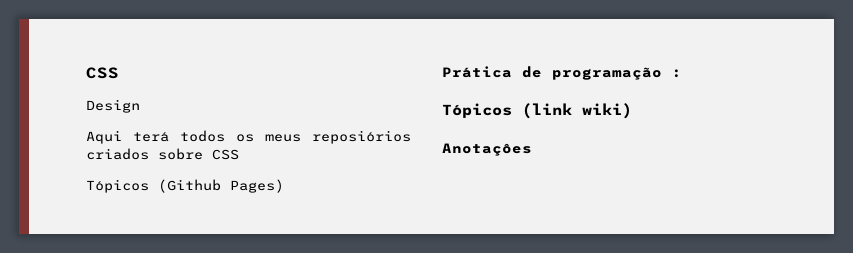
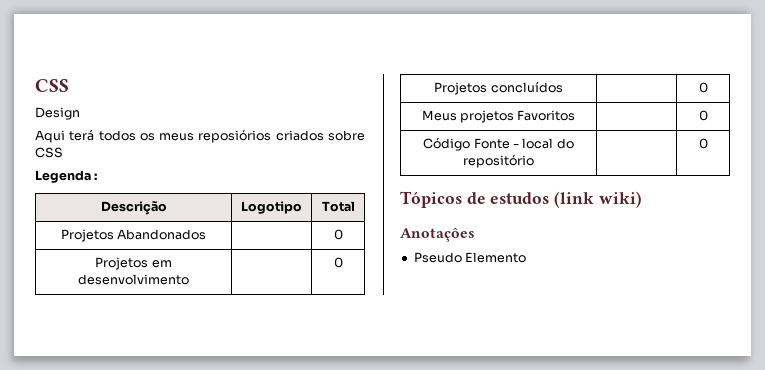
[86,179,284,193] [442,66,682,80] [442,103,512,118] Tópicos (Github Pages) // Prática de programação : // Tópicos -> [35,170,98,183] [100,201,167,215] [241,201,302,214] [321,201,355,212] [60,229,207,242] [333,229,343,240] [95,257,172,270] [78,274,189,285] [333,257,343,268] [434,81,563,95] [698,82,708,93] [421,110,576,123] [698,110,708,121] [423,137,574,151] [463,154,534,168] [698,138,708,149] [400,191,550,208] Legenda : // Descrição | Logotipo | Total // Projetos Abandonados | | 0 // Projetos em desenvolvimento | | 0 // Projetos concluídos | | 0 // Meus projetos Favoritos | | 0 // Código Fonte - local do repositório | | 0 // Tópicos de estudos
(532, 149) none -> [413,252,527,263] // Pseudo Elemento

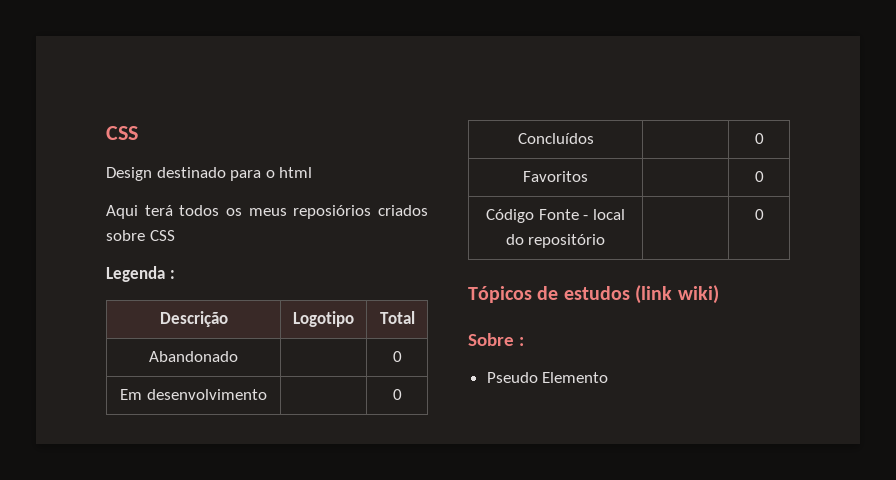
(80, 113) none -> [156,167,313,181] destinado para o html
[60,229,207,242] [333,229,343,240] [95,257,172,270] Projetos Abandonados | | 0 // Projetos em -> [149,351,238,362] [392,351,402,362] [120,389,143,400] Abandonado | | 0 // Em
[434,81,563,95] [698,82,708,93] [421,110,514,123] Projetos concluídos | | 0 // Meus projetos -> [517,133,594,144] [754,133,764,144] Concluídos | | 0 //
[400,228,475,242] Anotaçôes -> [468,333,524,346] Sobre :

